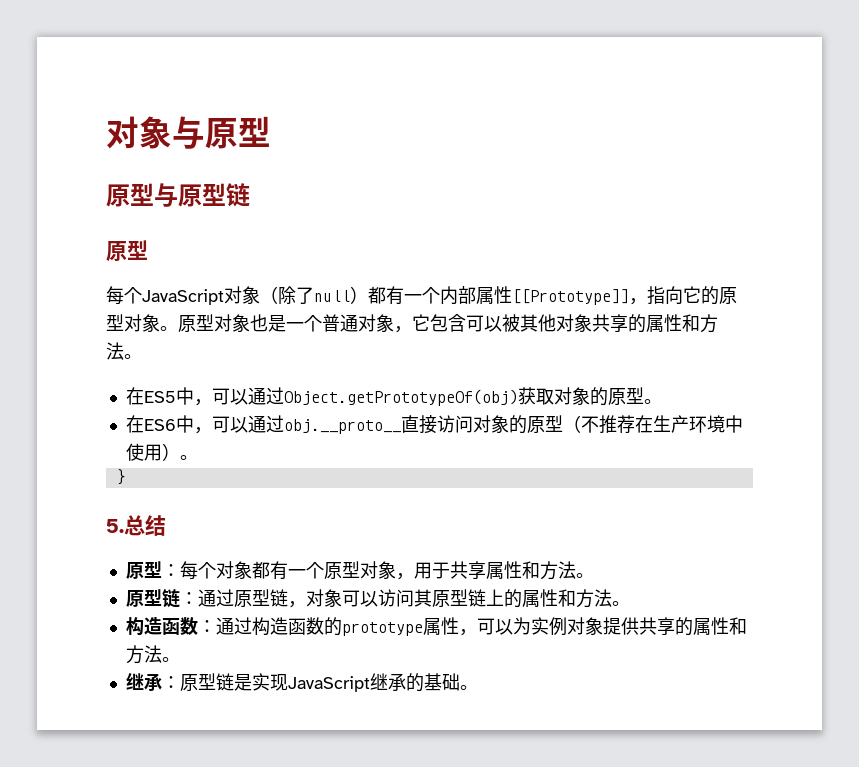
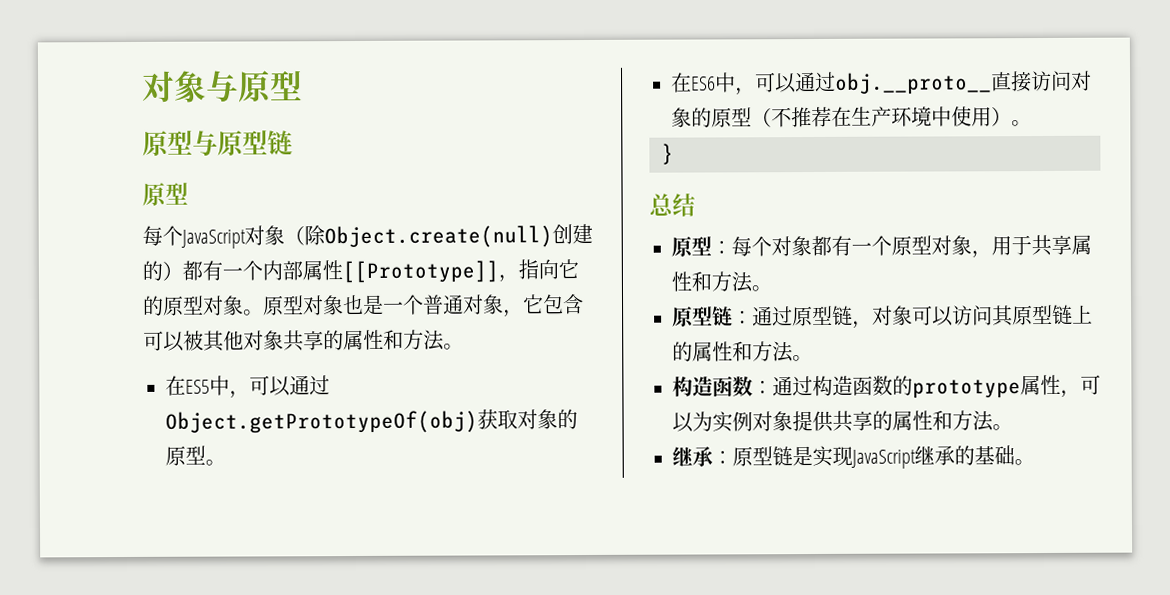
[296,287,350,304] 了null -> [324,223,593,249] [142,260,163,281] Object.create(null)创建的
[106,519,124,533] 5. -> (674, 154) none

